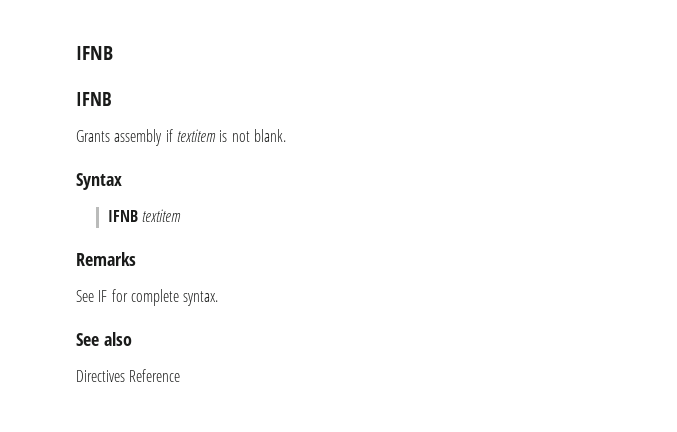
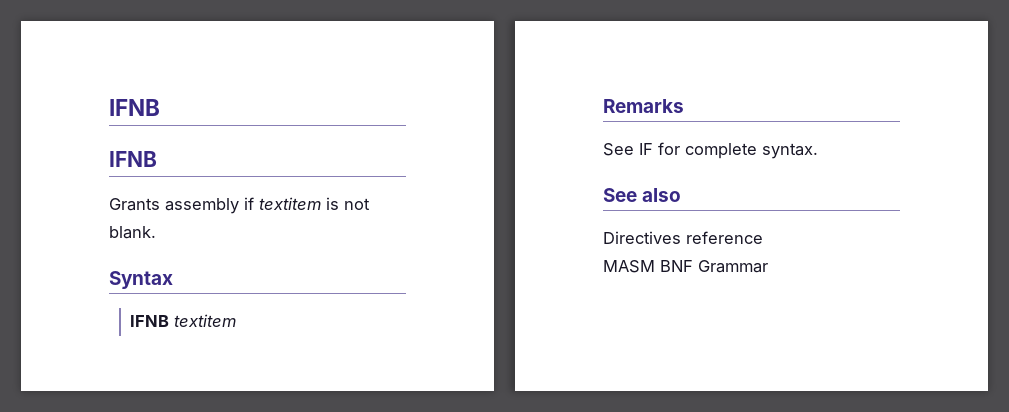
[129,369,181,382] Reference -> [686,231,763,244] [603,260,768,273] reference // MASM BNF Grammar

